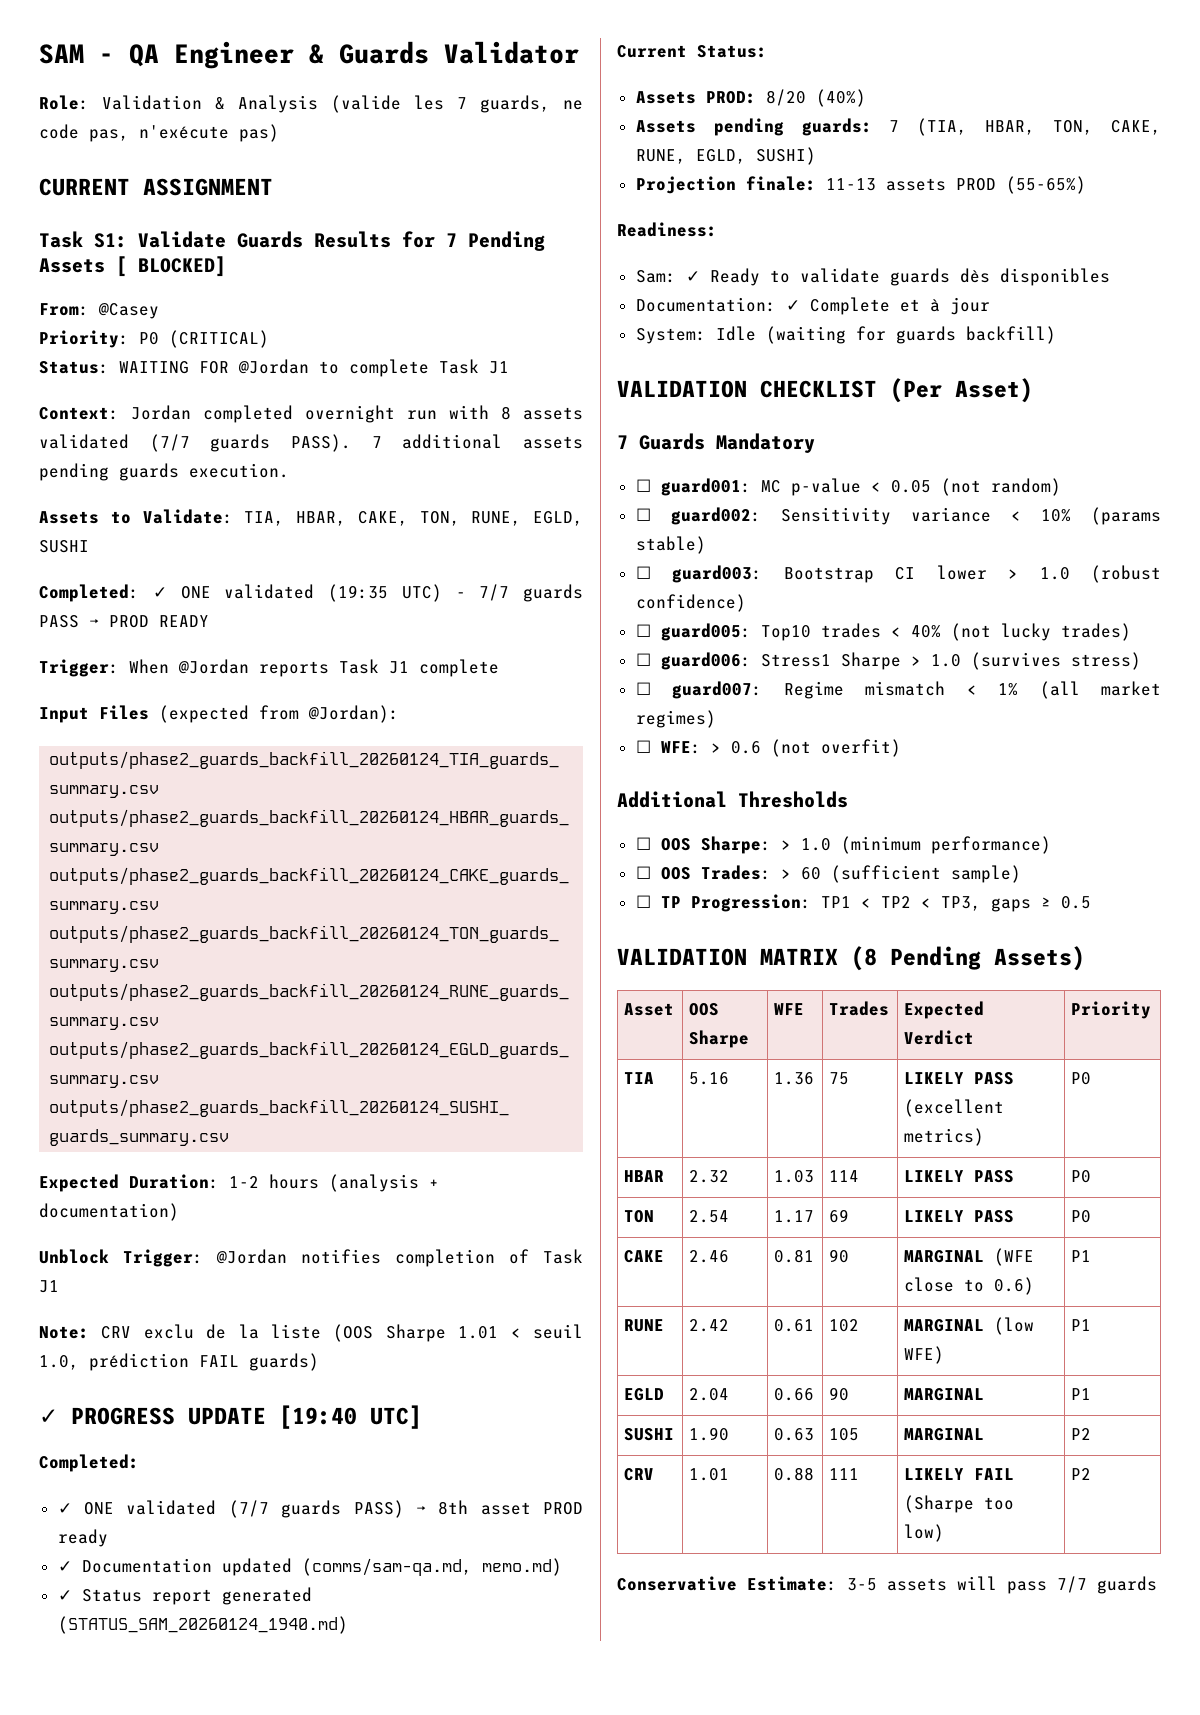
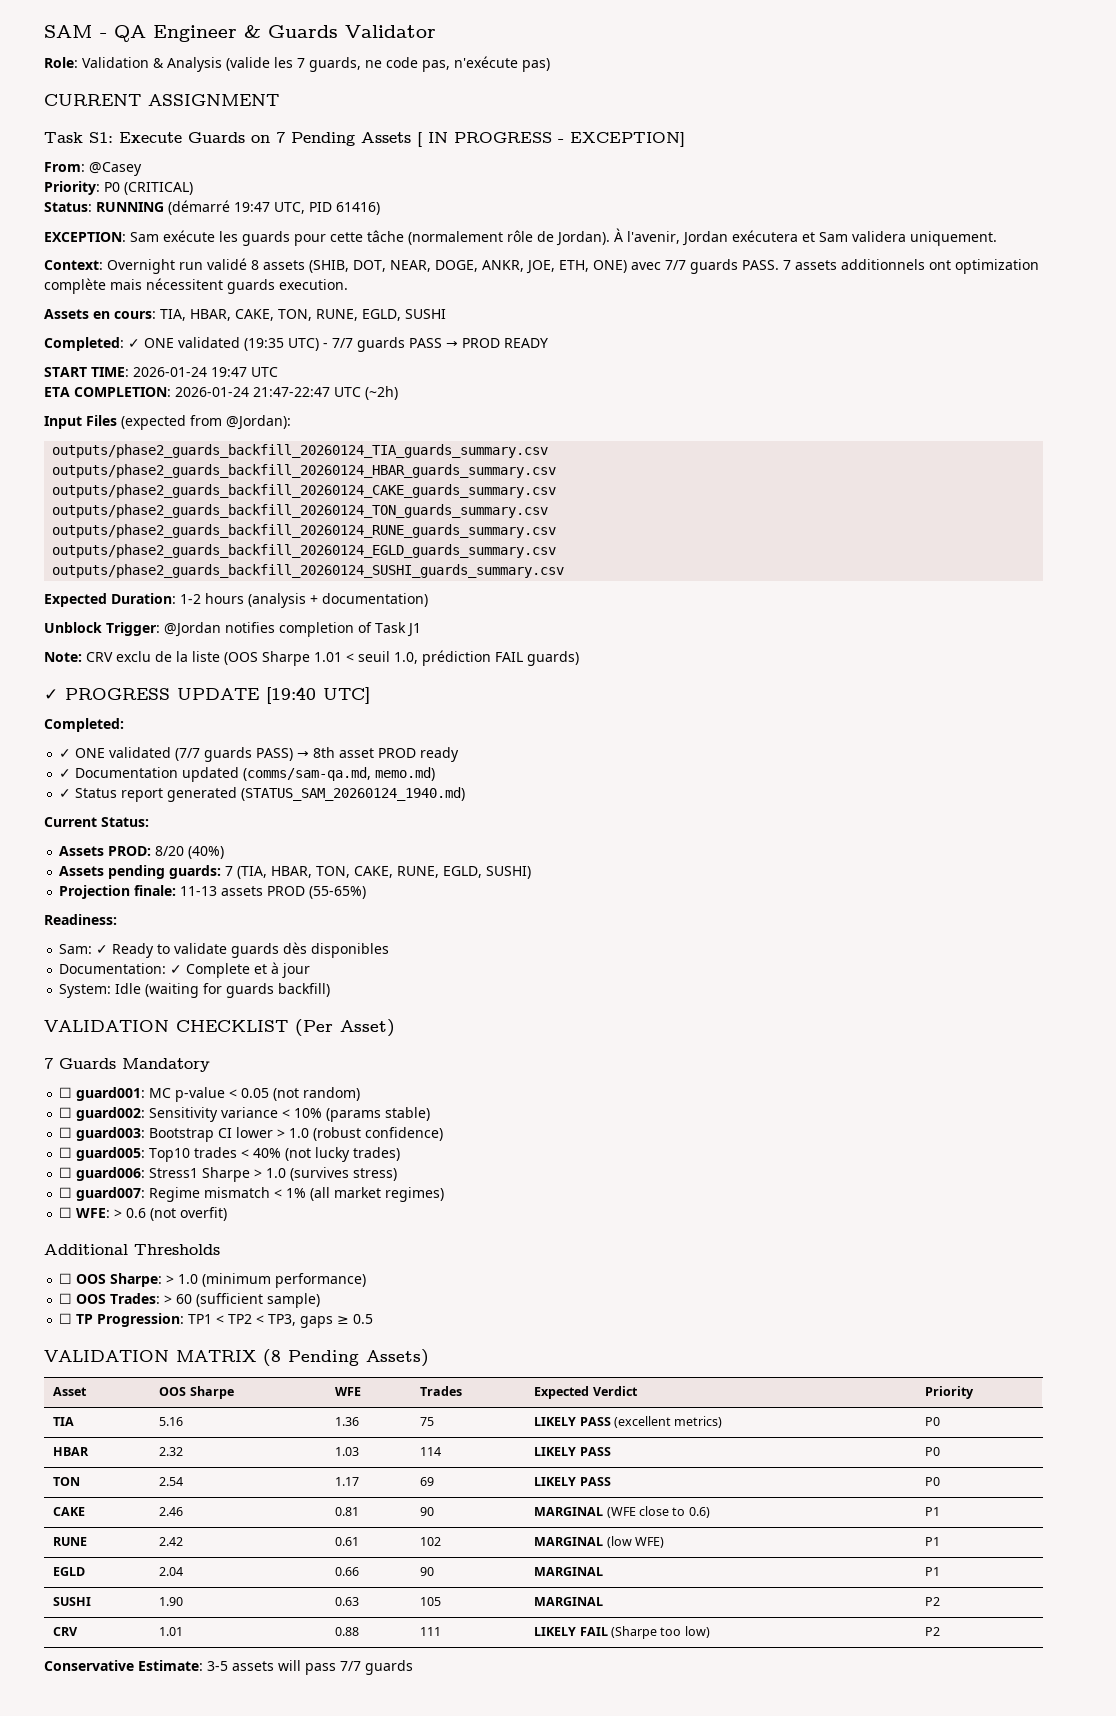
[138,231,545,251] [39,256,226,277] Validate Guards Results for 7 Pending Assets [ BLOCKED] -> [119,132,685,147] Execute Guards on 7 Pending Assets [ IN PROGRESS - EXCEPTION]
[119,359,509,377] [39,405,583,423] [39,434,583,452] [39,463,109,481] WAITING FOR @Jordan to complete Task J1 // Context: Jordan completed overnight run with 8 assets validated (7/7 guards PASS). 7 additional assets pending -> [96,200,380,215] [44,228,997,246] [44,258,1039,274] [44,278,223,294] RUNNING (démarré 19:47 UTC, PID 61416) // EXCEPTION: Sam exécute les guards pour cette tâche (normalement rôle de Jordan). À l'avenir, Jordan exécutera et Sam validera uniquement. // Context: Overnight run validé 8 assets (SHIB, DOT, NEAR, DOGE, ANKR, JOE, ETH, ONE) avec 7/7 guards PASS. 7 assets additionnels ont optimization complète mais nécessitent
[110,509,233,524] to Validate: -> [93,311,156,319] en cours:
[39,659,499,677] Trigger: When @Jordan reports Task J1 complete -> [44,367,278,377] [44,386,398,400] START TIME: 2026-01-24 19:47 UTC // ETA COMPLETION: 2026-01-24 21:47-22:47 UTC (~2h)

